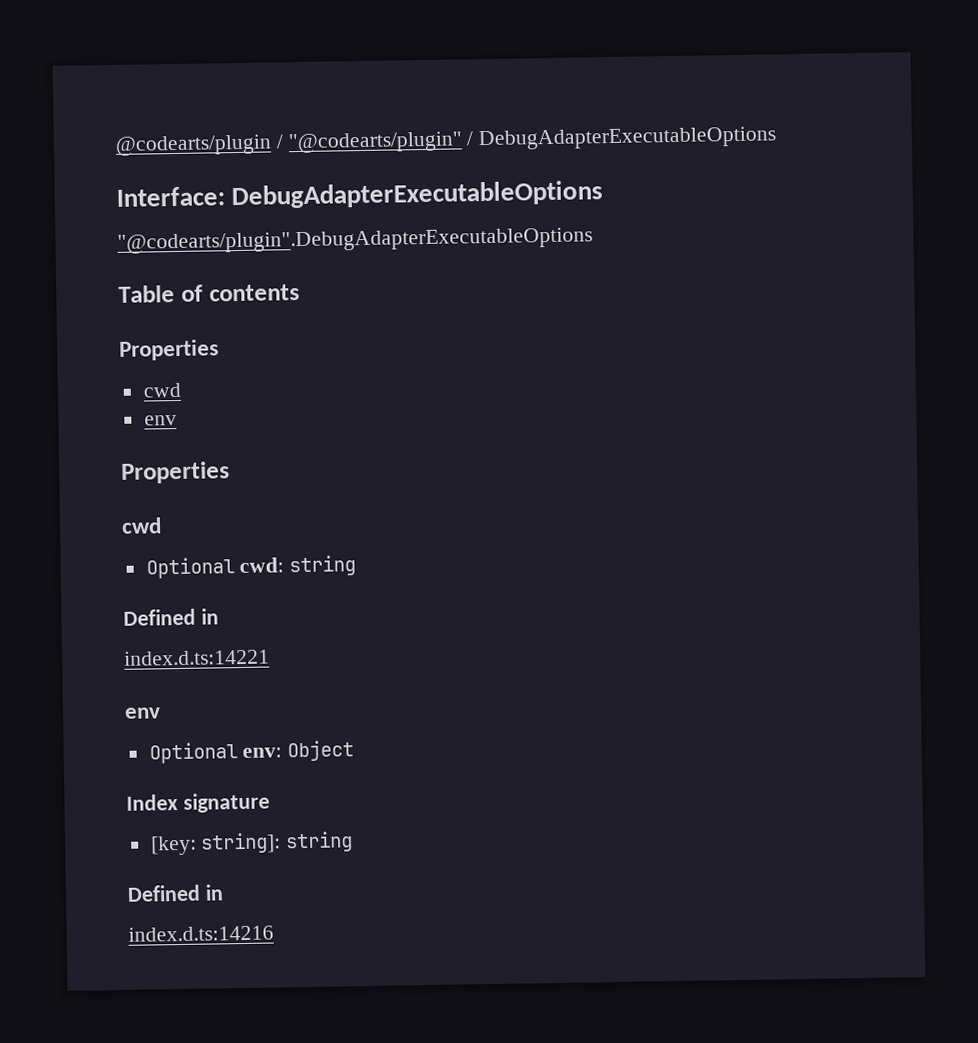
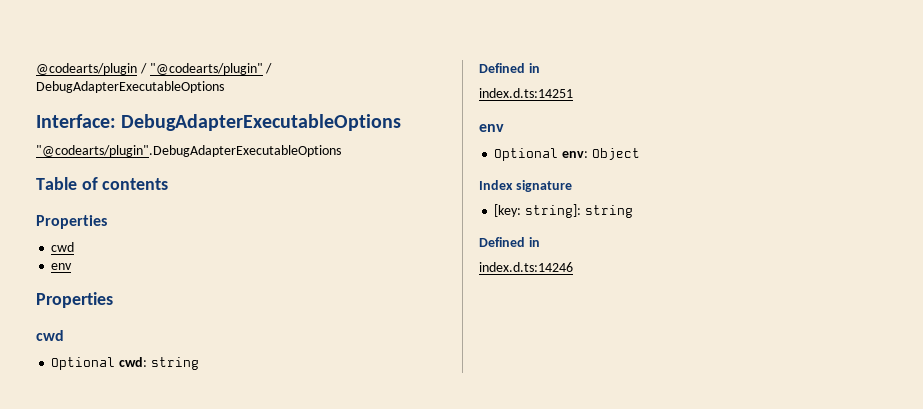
[124,649,270,666] index.d.ts:14221 -> [479,88,573,98] index.d.ts:14251
[128,925,274,942] index.d.ts:14216 -> [479,262,573,272] index.d.ts:14246

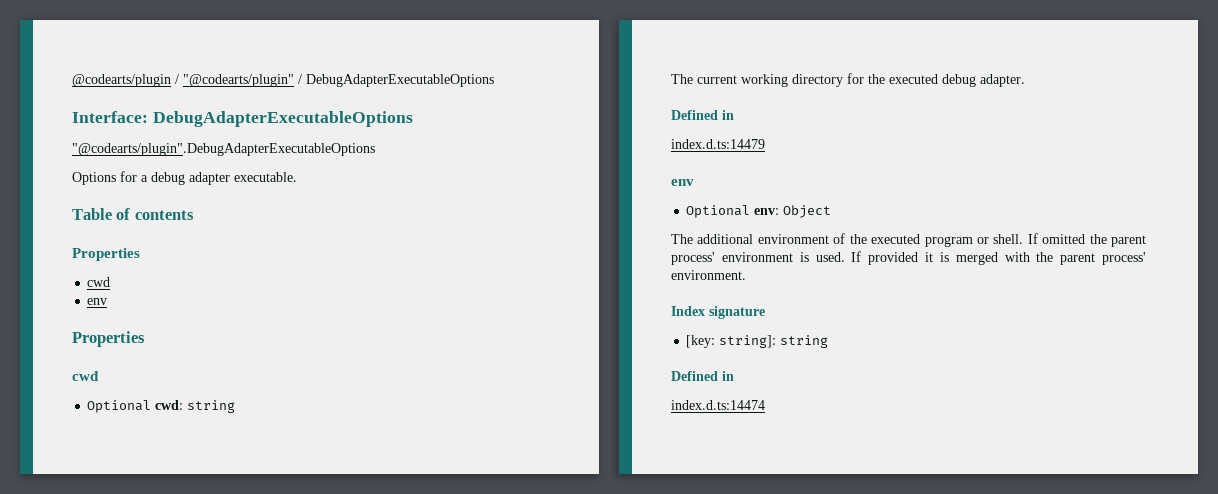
(341, 151) none -> [72,171,297,185] // Options for a debug adapter executable.
[479,63,540,73] [479,88,573,98] // Defined in // index.d.ts:14251 -> [671,73,1025,87] [671,110,734,120] [671,139,765,149] // The current working directory for the executed debug adapter. // Defined in // index.d.ts:14479
(640, 154) none -> [671,233,1146,247] [671,251,1146,265] [671,270,746,280] // The additional environment of the executed program or shell. If omitted the parent process' environment is used. If provided it is merged with the parent process' environment.
[479,262,573,272] index.d.ts:14246 -> [671,400,765,410] index.d.ts:14474

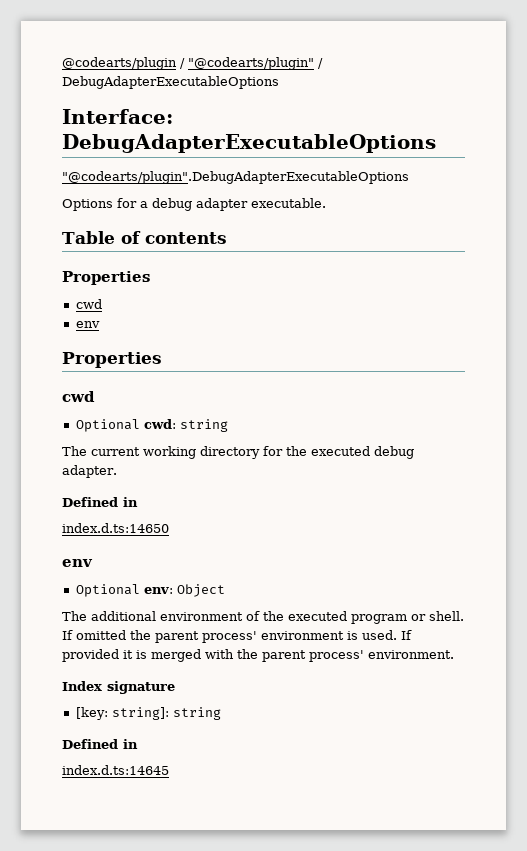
[671,139,765,149] index.d.ts:14479 -> [62,523,169,533] index.d.ts:14650
[671,400,765,410] index.d.ts:14474 -> [62,765,169,775] index.d.ts:14645

